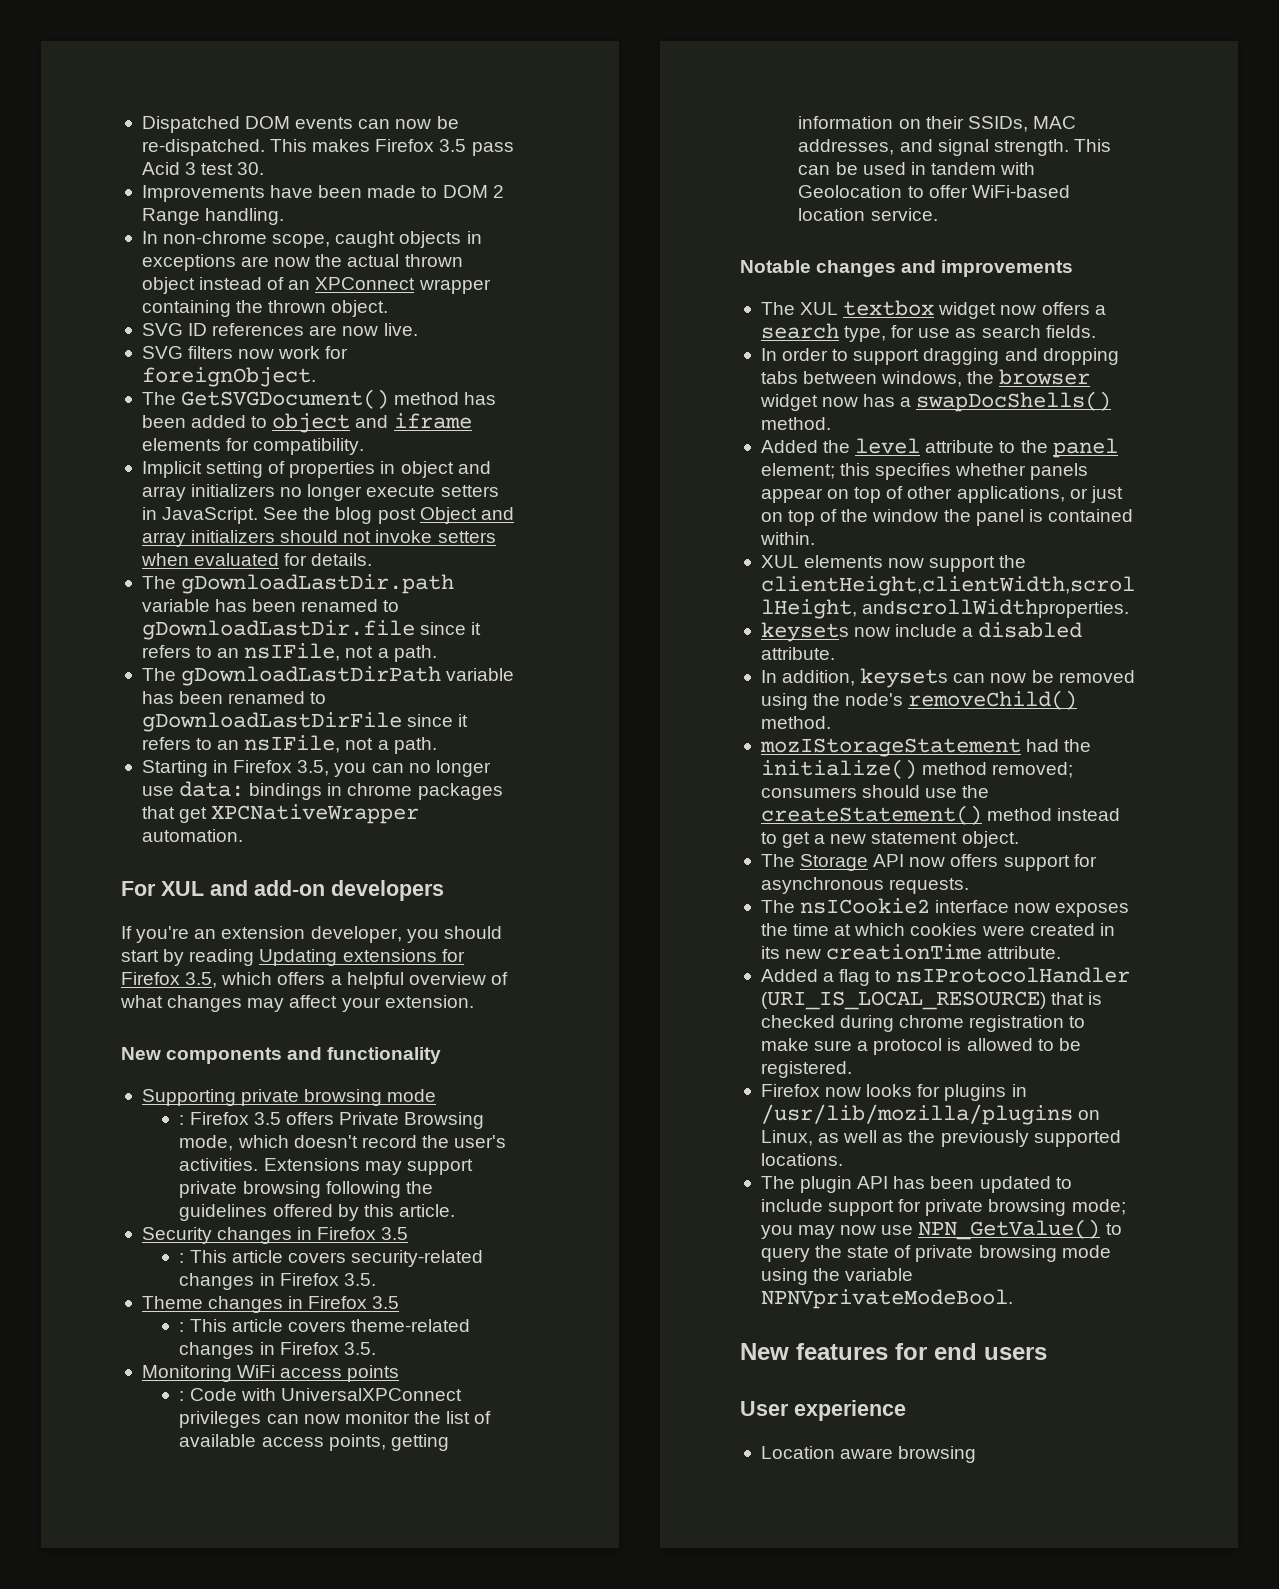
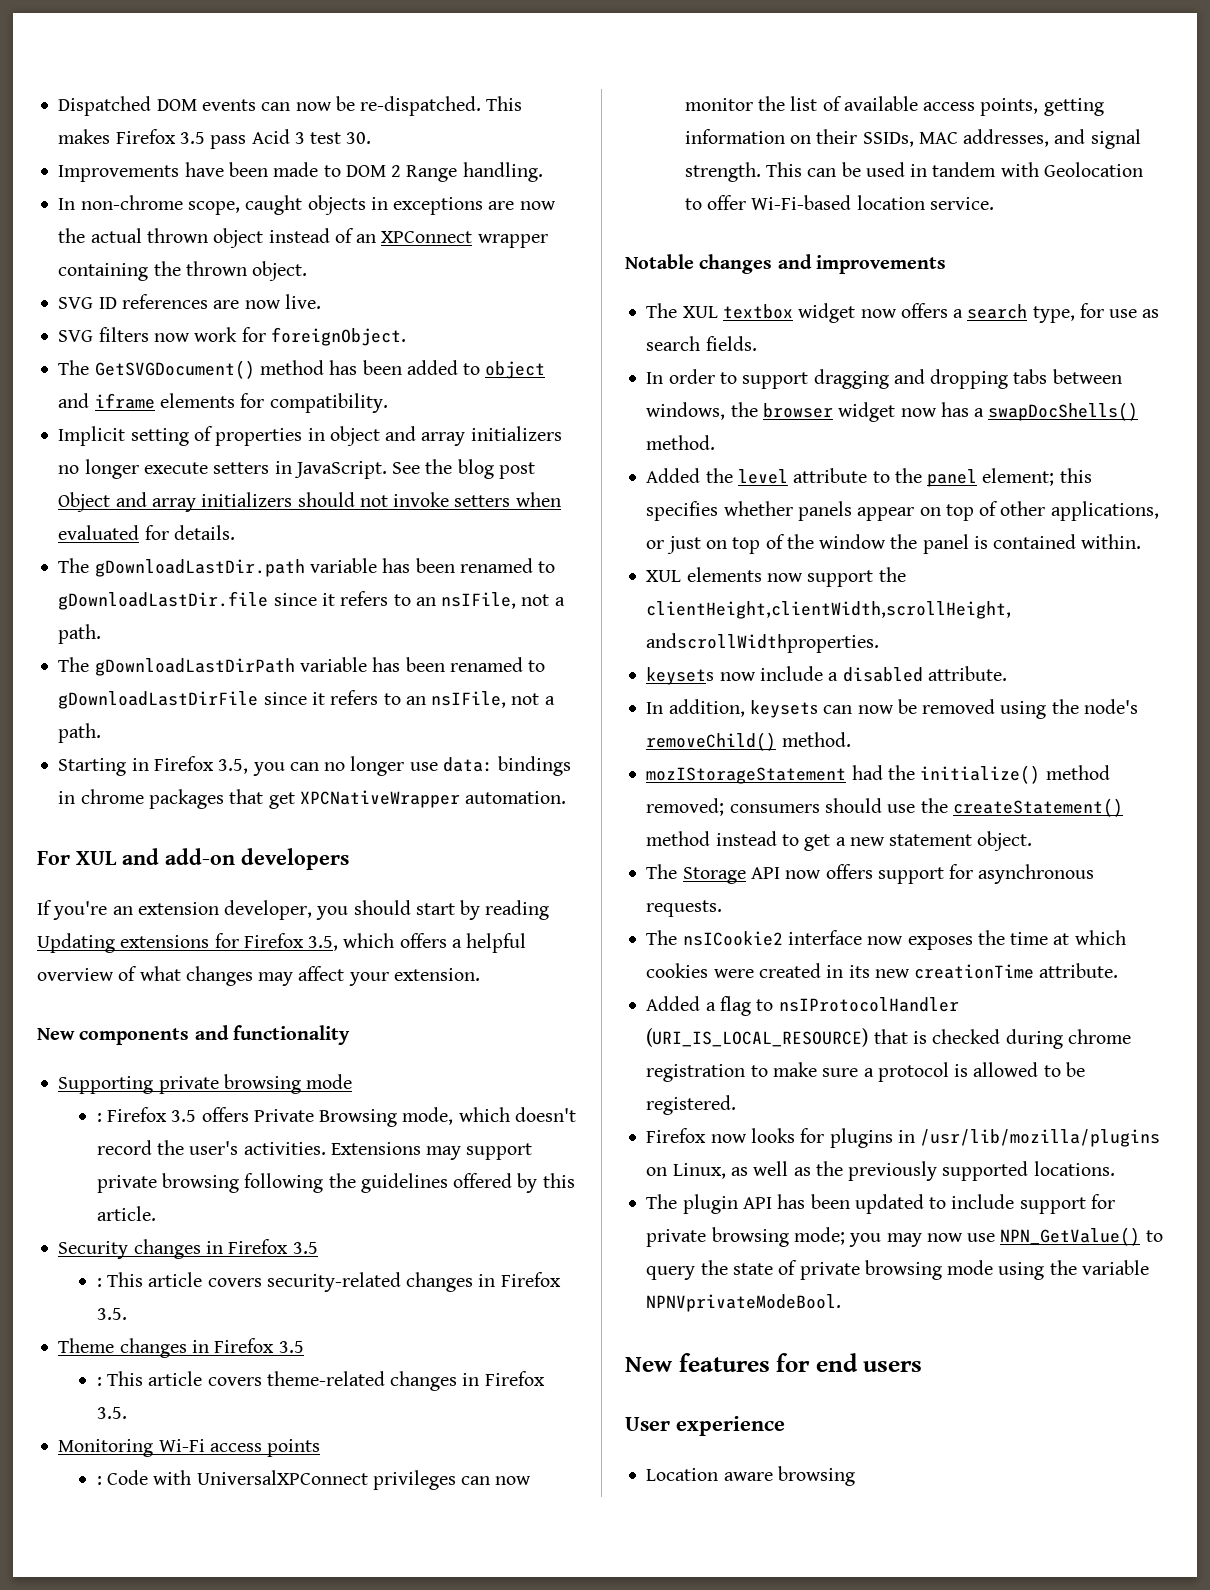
[237,1365,276,1378] WiFi -> [158,1439,205,1452] Wi-Fi
[971,185,1070,198] WiFi-based -> [751,195,852,210] Wi-Fi-based

